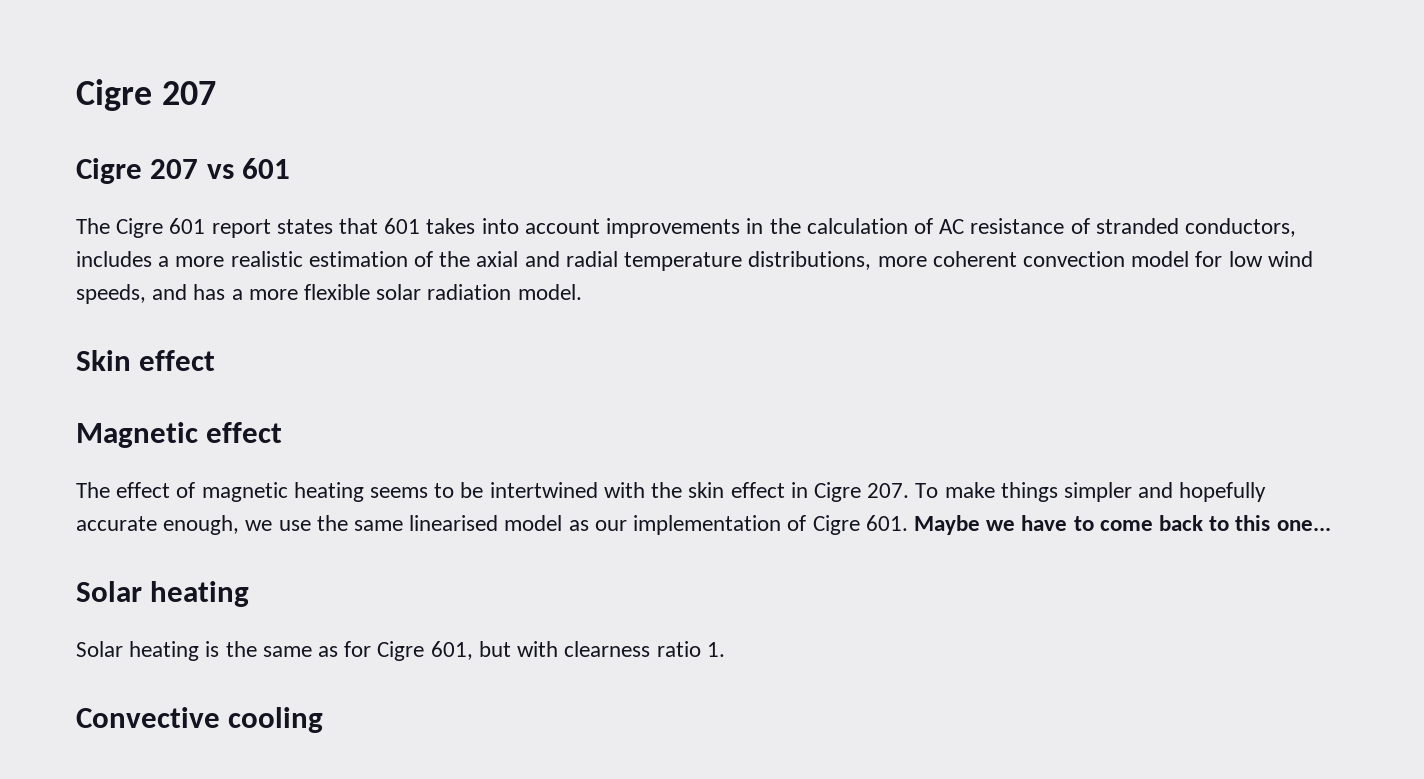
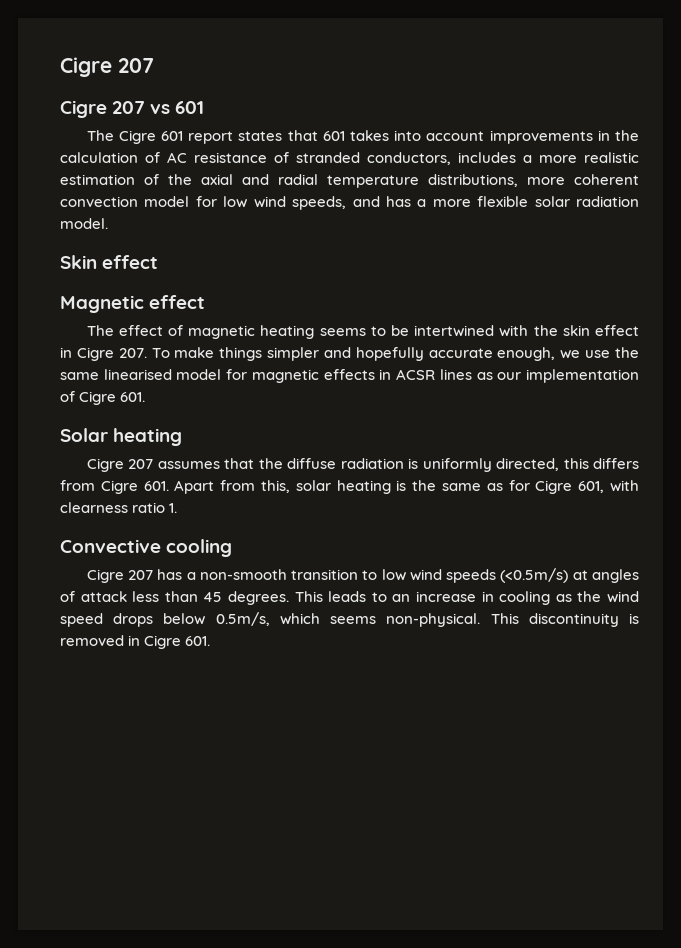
(563, 523) none -> [226,369,472,383] for magnetic effects in ACSR lines
[913,515,1331,535] [76,581,250,607] [76,641,123,657] Maybe we have to come back to this one... // Solar heating // Solar -> [60,428,183,446] [86,458,639,472] [60,480,331,494] // Solar heating // Cigre 207 assumes that the diffuse radiation is uniformly directed, this differs from Cigre 601. Apart from this, solar
[478,641,511,657] but -> (605, 487) none
(324, 720) none -> [86,568,639,583] [60,591,640,605] [60,612,640,627] [60,635,211,649] // Cigre 207 has a non-smooth transition to low wind speeds (<0.5m/s) at angles of attack less than 45 degrees. This leads to an increase in cooling as the wind speed drops below 0.5m/s, which seems non-physical. This discontinuity is removed in Cigre 601.

